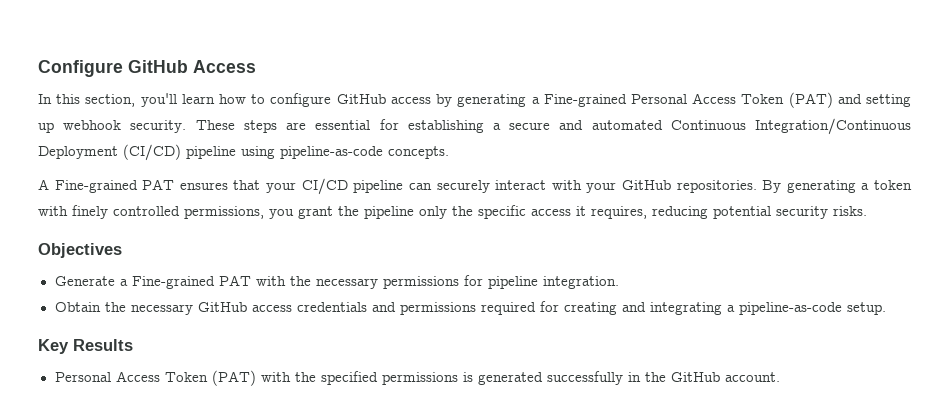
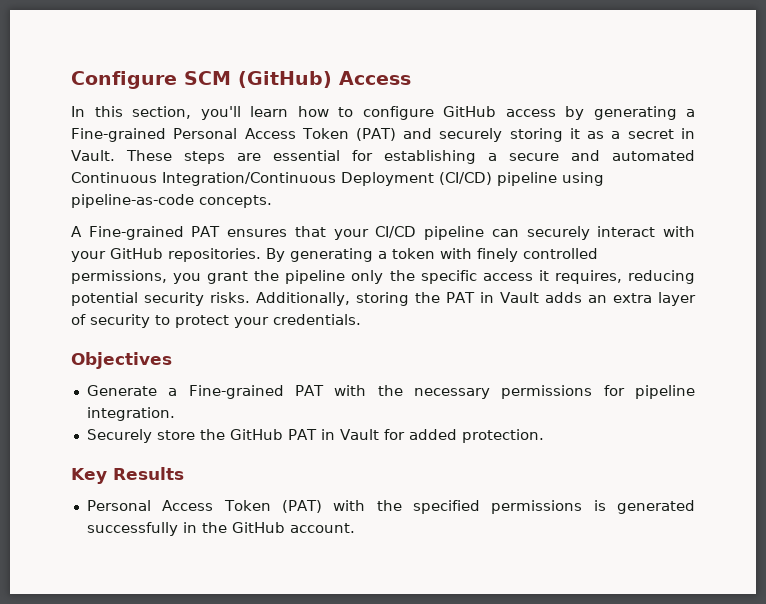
[128,60,188,73] GitHub -> [184,71,332,88] SCM (GitHub)
[866,94,912,107] [38,120,187,133] setting up webhook security. -> [439,128,695,142] [71,150,115,161] securely storing it as a secret in Vault.
(867, 211) none -> [256,292,696,306] [71,314,361,328] Additionally, storing the PAT in Vault adds an extra layer of security to protect your credentials.
[54,301,886,315] Obtain the necessary GitHub access credentials and permissions required for creating and integrating a pipeline-as-code setup. -> [86,429,544,443] Securely store the GitHub PAT in Vault for added protection.

